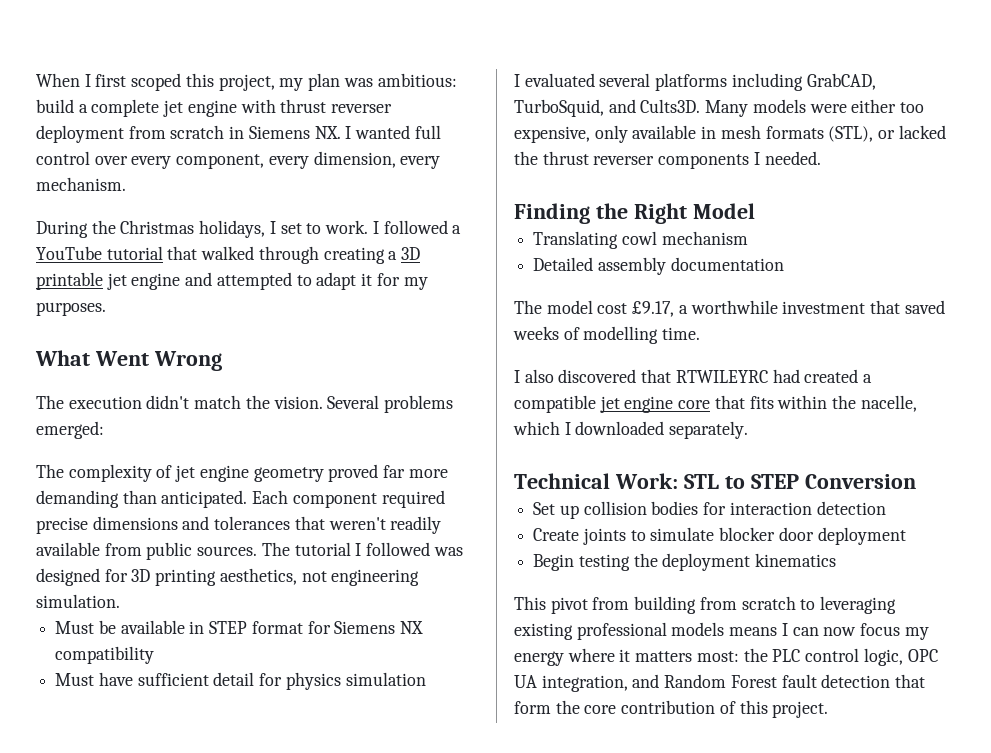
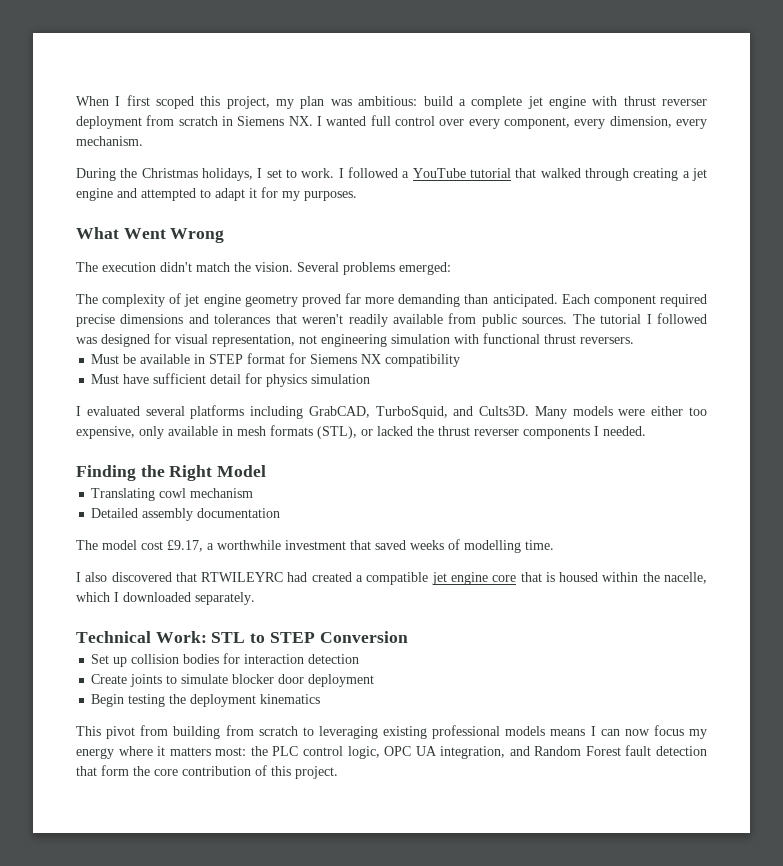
[401,247,421,260] [36,272,103,290] 3D printable -> (690, 174) none
[131,568,420,586] [36,594,120,608] 3D printing aesthetics, not engineering simulation. -> [175,333,634,347] visual representation, not engineering simulation with functional thrust reversers.
[749,396,774,409] fits -> [545,572,599,582] is housed

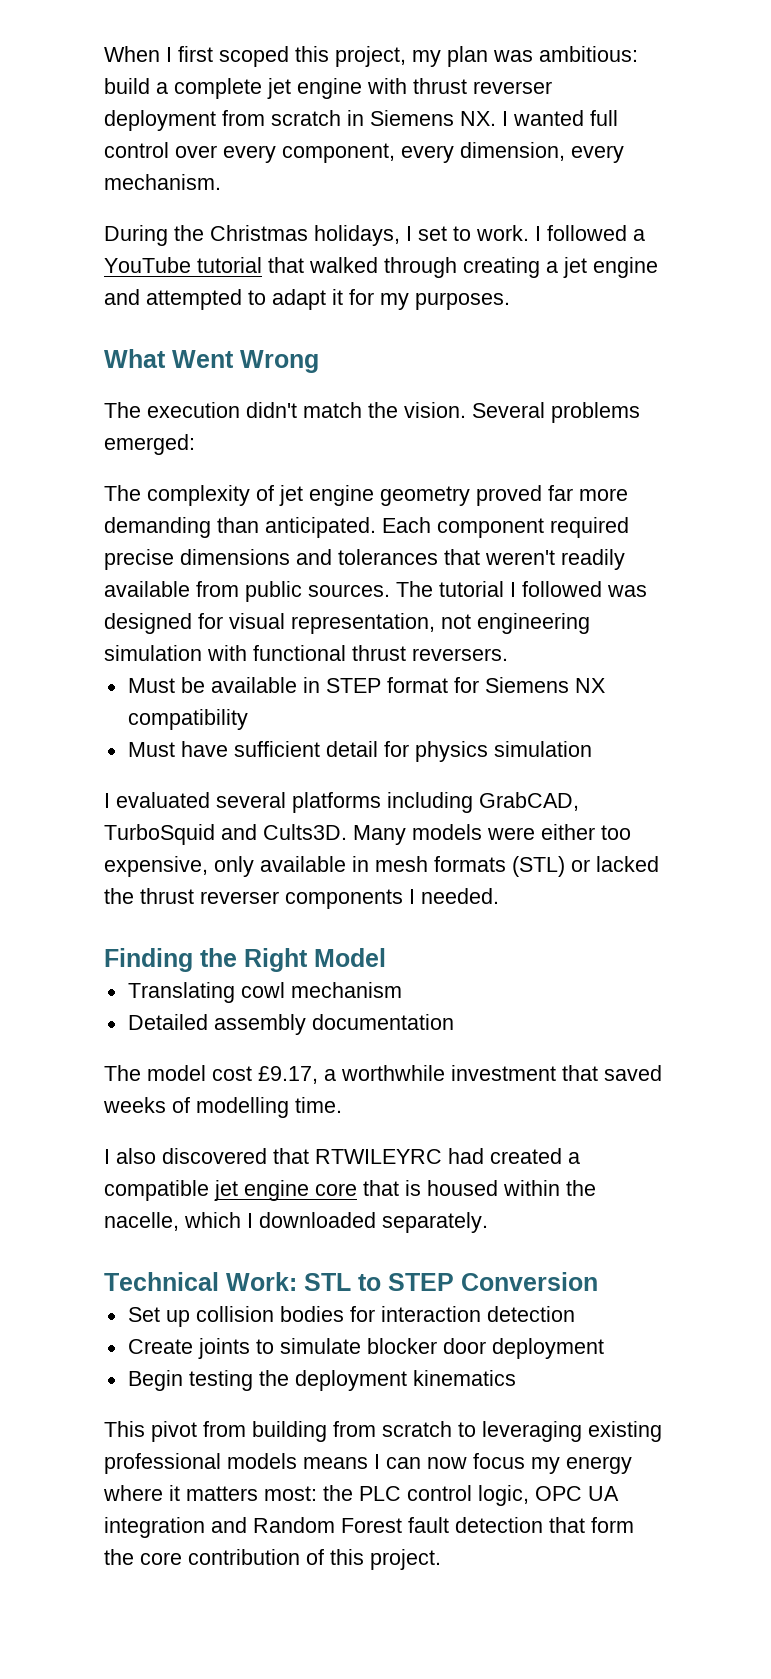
[375,406,448,419] TurboSquid, -> [104,824,215,845] TurboSquid
[317,426,357,439] (STL), -> [512,856,565,877] (STL)
[440,746,506,759] integration, -> [104,1517,205,1538] integration

